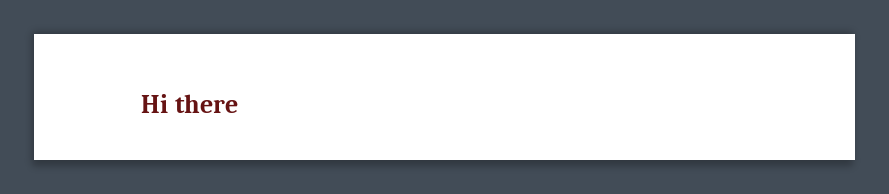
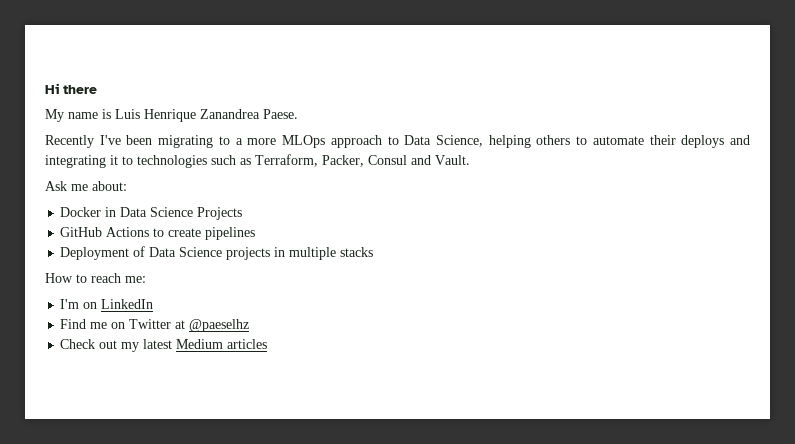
(238, 103) none -> [45,109,298,122] [45,135,750,148] [45,154,470,168] [45,181,127,191] [60,207,243,220] [60,227,256,240] [60,246,374,260] [45,273,146,283] [60,299,154,309] [60,319,250,332] [60,339,268,352] // My name is Luis Henrique Zanandrea Paese. // Recently I've been migrating to a more MLOps approach to Data Science, helping others to automate their deploys and integrating it to technologies such as Terraform, Packer, Consul and Vault. // Ask me about: // Docker in Data Science Projects // GitHub Actions to create pipelines // Deployment of Data Science projects in multiple stacks // How to reach me: // I'm on LinkedIn // Find me on Twitter at @paeselhz // Check out my latest Medium articles

